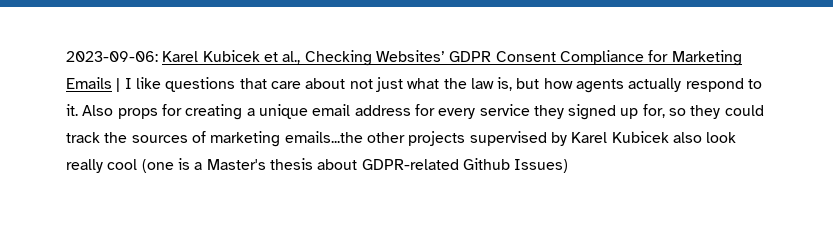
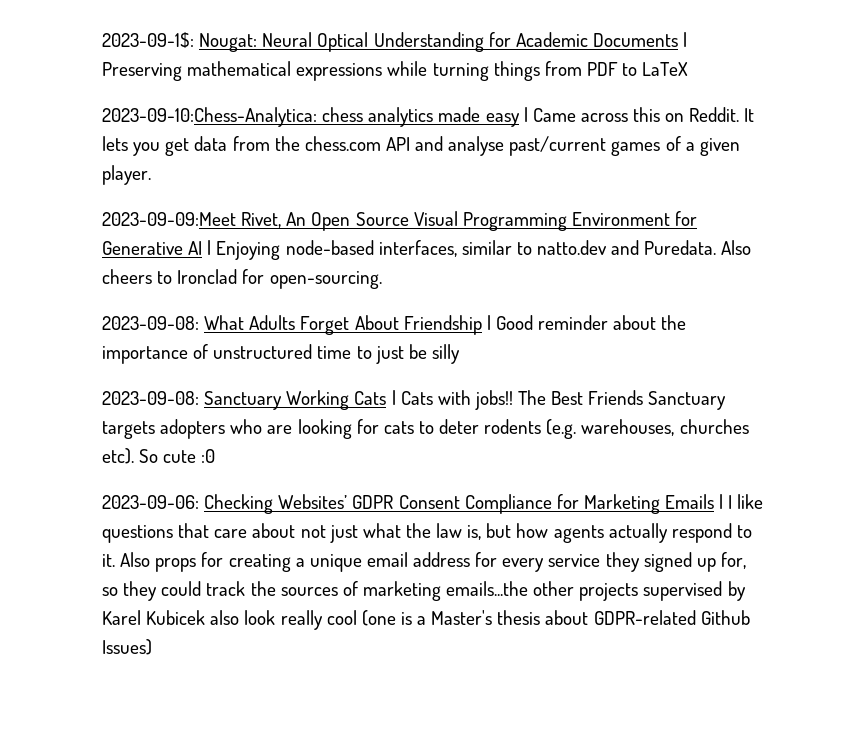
[66,50,301,64] 2023-09-06: Karel Kubicek et al., -> [102,32,688,52] [102,61,689,81] [102,107,755,127] [102,136,740,156] [102,165,151,185] [102,211,698,231] [102,240,752,260] [102,269,382,289] [102,315,687,335] [102,344,460,364] [102,390,727,410] [102,419,749,439] [102,448,216,464] [102,495,199,509] 2023-09-1$: Nougat: Neural Optical Understanding for Academic Documents | Preserving mathematical expressions while turning things from PDF to LaTeX // 2023-09-10:Chess-Analytica: chess analytics made easy | Came across this on Reddit. It lets you get data from the chess.com API and analyse past/current games of a given player. // 2023-09-09:Meet Rivet, An Open Source Visual Programming Environment for Generative AI | Enjoying node-based interfaces, similar to natto.dev and Puredata. Also cheers to Ironclad for open-sourcing. // 2023-09-08: What Adults Forget About Friendship | Good reminder about the importance of unstructured time to just be silly // 2023-09-08: Sanctuary Working Cats | Cats with jobs!! The Best Friends Sanctuary targets adopters who are looking for cats to deter rodents (e.g. warehouses, churches etc). So cute :0 // 2023-09-06:

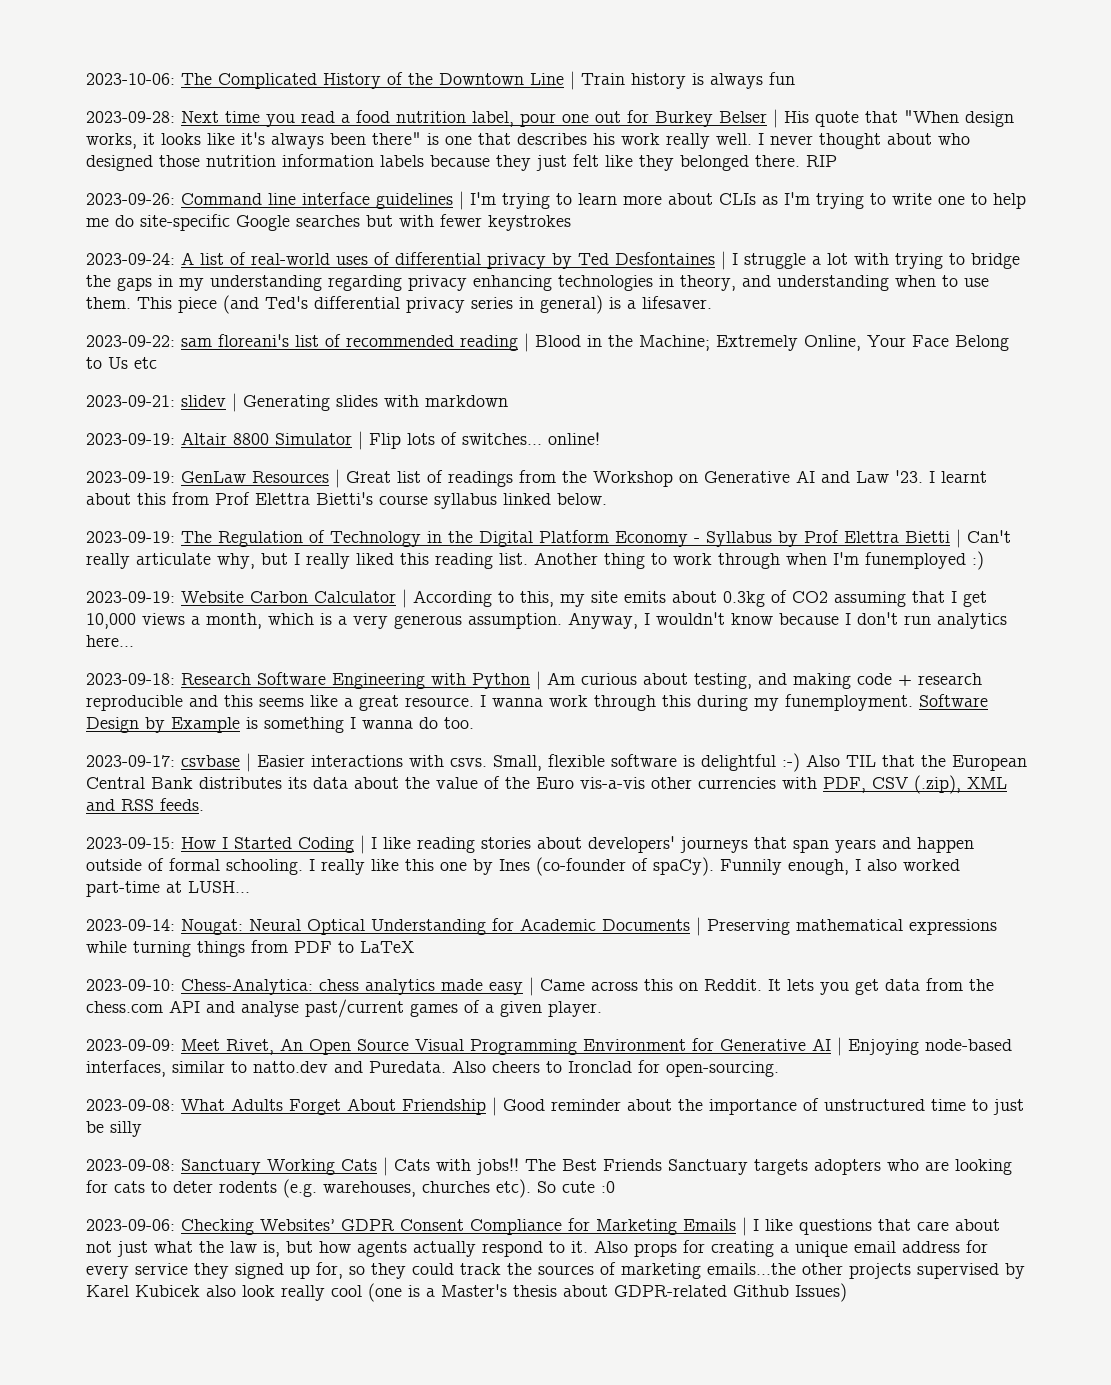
[102,32,194,48] 2023-09-1$: -> [86,71,795,90] [86,109,1014,128] [86,132,970,149] [86,154,837,171] [86,191,1026,210] [86,214,571,231] [86,251,1020,270] [86,275,989,291] [86,295,712,314] [86,333,1009,352] [86,357,157,369] [86,393,508,412] [86,431,600,450] [86,469,987,488] [86,492,607,509] [86,529,1011,548] [86,551,984,570] [86,589,987,608] [86,612,1007,629] [86,635,134,647] [86,671,982,690] [86,694,988,711] [86,717,474,733] [86,753,1027,772] [86,775,1007,794] [86,798,204,811] [86,835,974,854] [86,857,960,876] [86,881,250,897] [86,919,175,931] 2023-10-06: The Complicated History of the Downtown Line | Train history is always fun // 2023-09-28: Next time you read a food nutrition label, pour one out for Burkey Belser | His quote that "When design works, it looks like it's always been there" is one that describes his work really well. I never thought about who designed those nutrition information labels because they just felt like they belonged there. RIP // 2023-09-26: Command line interface guidelines | I'm trying to learn more about CLIs as I'm trying to write one to help me do site-specific Google searches but with fewer keystrokes // 2023-09-24: A list of real-world uses of differential privacy by Ted Desfontaines | I struggle a lot with trying to bridge the gaps in my understanding regarding privacy enhancing technologies in theory, and understanding when to use them. This piece (and Ted's differential privacy series in general) is a lifesaver. // 2023-09-22: sam floreani's list of recommended reading | Blood in the Machine; Extremely Online, Your Face Belong to Us etc // 2023-09-21: slidev | Generating slides with markdown // 2023-09-19: Altair 8800 Simulator | Flip lots of switches... online! // 2023-09-19: GenLaw Resources | Great list of readings from the Workshop on Generative AI and Law '23. I learnt about this from Prof Elettra Bietti's course syllabus linked below. // 2023-09-19: The Regulation of Technology in the Digital Platform Economy - Syllabus by Prof Elettra Bietti | Can't really articulate why, but I really liked this reading list. Another thing to work through when I'm funemployed :) // 2023-09-19: Website Carbon Calculator | According to this, my site emits about 0.3kg of CO2 assuming that I get 10,000 views a month, which is a very generous assumption. Anyway, I wouldn't know because I don't run analytics here... // 2023-09-18: Research Software Engineering with Python | Am curious about testing, and making code + research reproducible and this seems like a great resource. I wanna work through this during my funemployment. Software Design by Example is something I wanna do too. // 2023-09-17: csvbase | Easier interactions with csvs. Small, flexible software is delightful :-) Also TIL that the European Central Bank distributes its data about the value of the Euro vis-a-vis other currencies with PDF, CSV (.zip), XML and RSS feeds. // 2023-09-15: How I Started Coding | I like reading stories about developers' journeys that span years and happen outside of formal schooling. I really like this one by Ines (co-founder of spaCy). Funnily enough, I also worked part-time at LUSH... // 2023-09-14:
[102,107,317,127] 2023-09-10:Chess-Analytica: -> [86,978,313,995] 2023-09-10: Chess-Analytica:
[102,212,236,226] 2023-09-09:Meet -> [86,1039,220,1051] 2023-09-09: Meet

